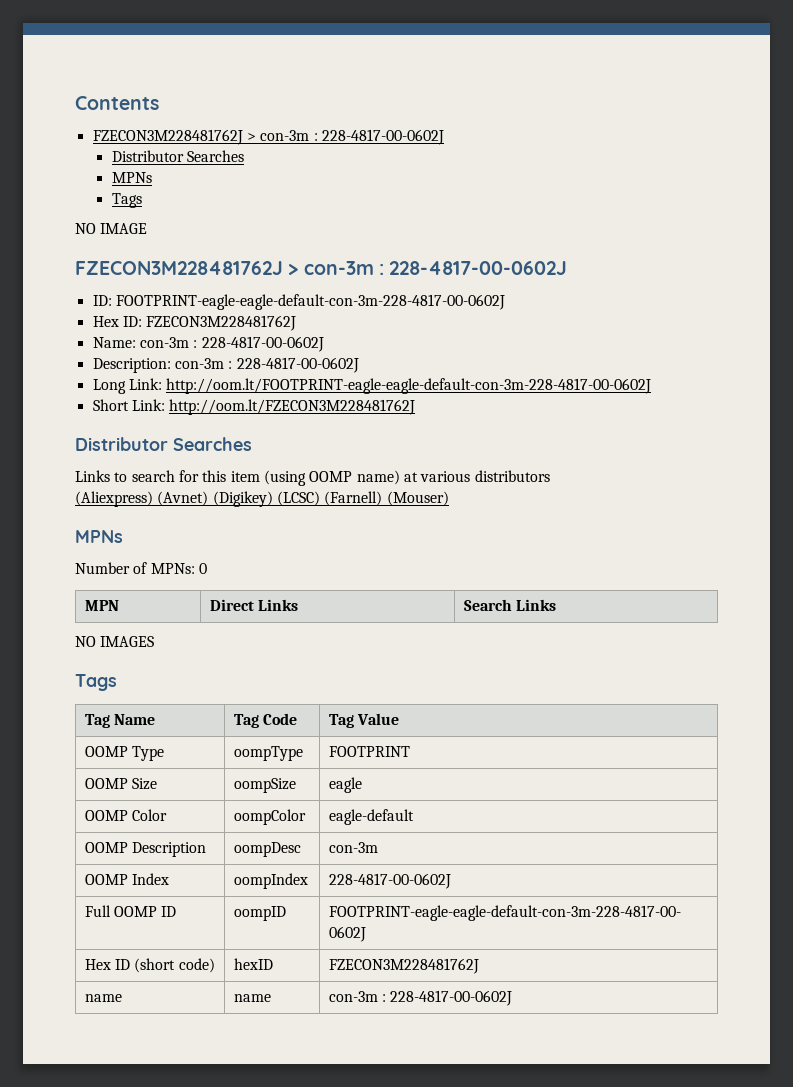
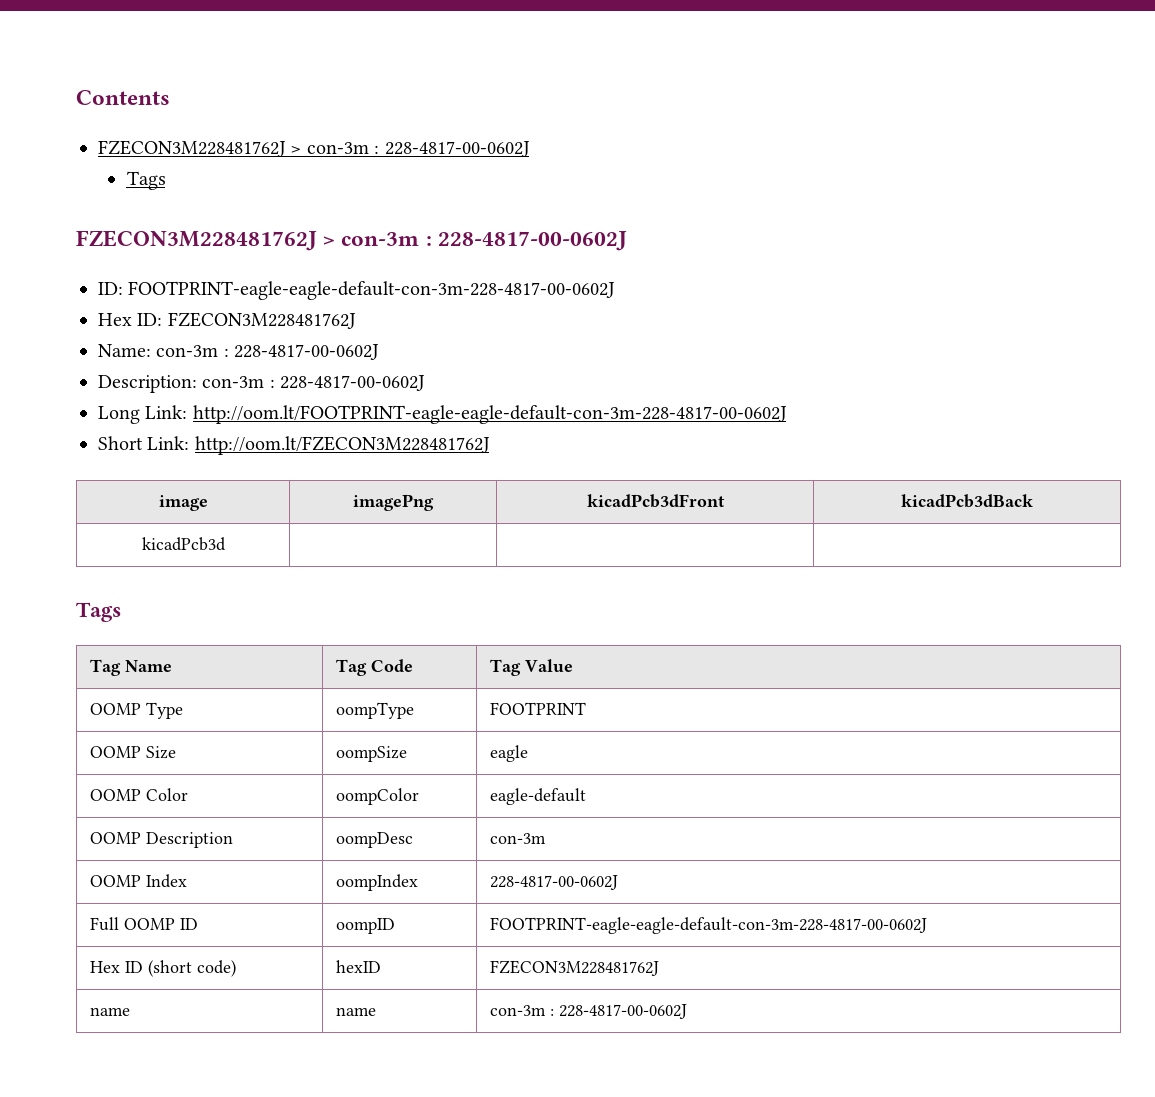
[111,150,245,162] [111,172,152,183] [111,193,142,208] [75,223,148,234] // Distributor Searches // MPNs // Tags // NO IMAGE -> [126,171,166,190] // Tags
[75,437,252,451] [75,470,550,486] [75,491,449,507] [75,530,123,543] [75,562,207,574] [84,600,119,611] [209,599,299,611] [463,599,557,611] [75,636,155,647] // Distributor Searches // Links to search for this item (using OOMP name) at various distributors // (Aliexpress) (Avnet) (Digikey) (LCSC) (Farnell) (Mouser) // MPNs // Number of MPNs: 0 // MPN | Direct Links | Search Links // NO IMAGES -> [158,495,208,511] [353,494,434,511] [586,494,725,508] [901,494,1033,508] [141,537,226,551] // image | imagePng | kicadPcb3dFront | kicadPcb3dBack // kicadPcb3d | | |

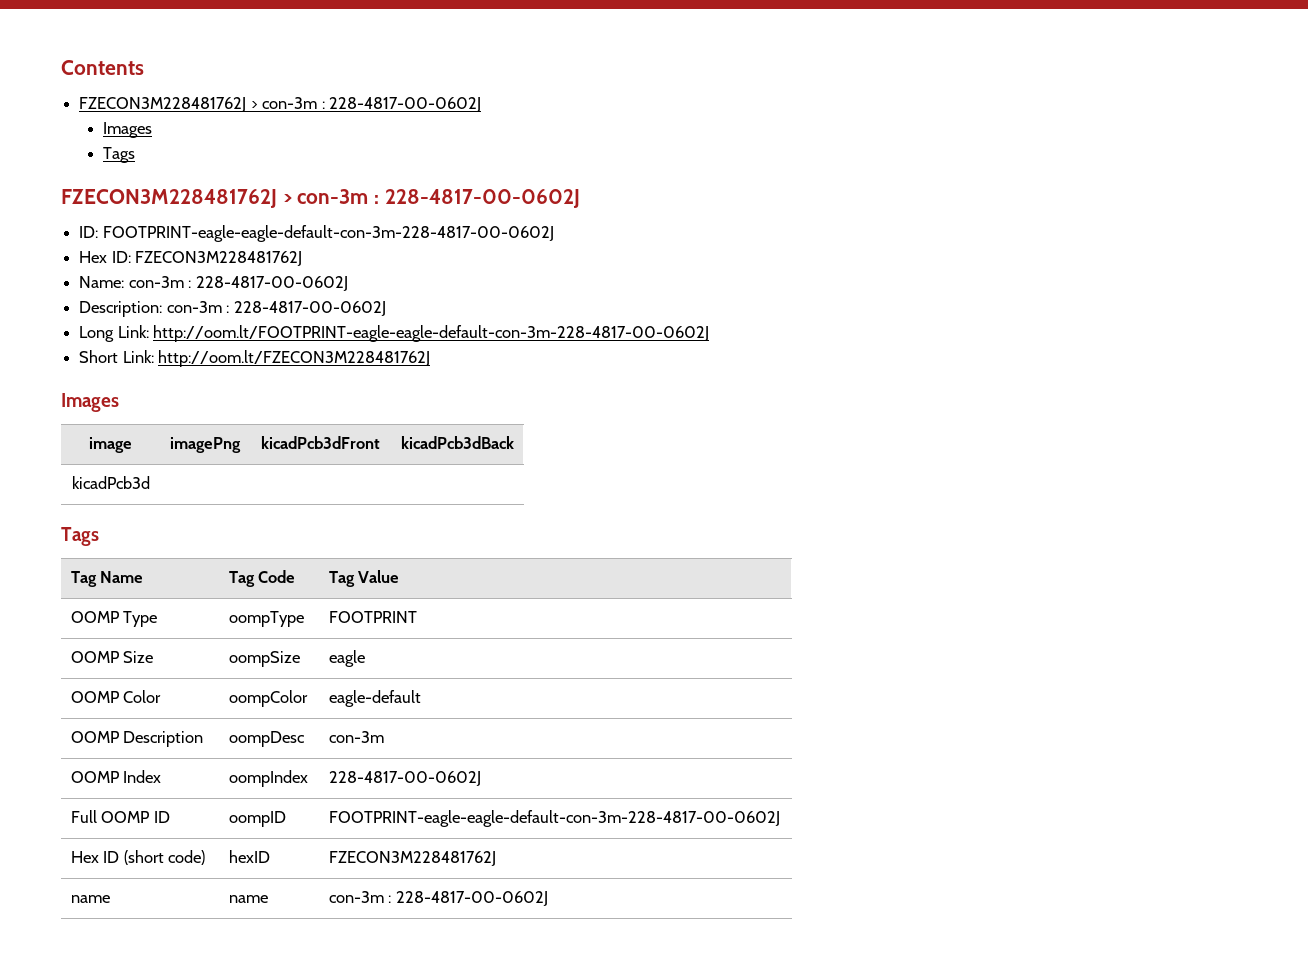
(530, 149) none -> [102,122,152,138] // Images
(490, 445) none -> [61,393,119,412] // Images

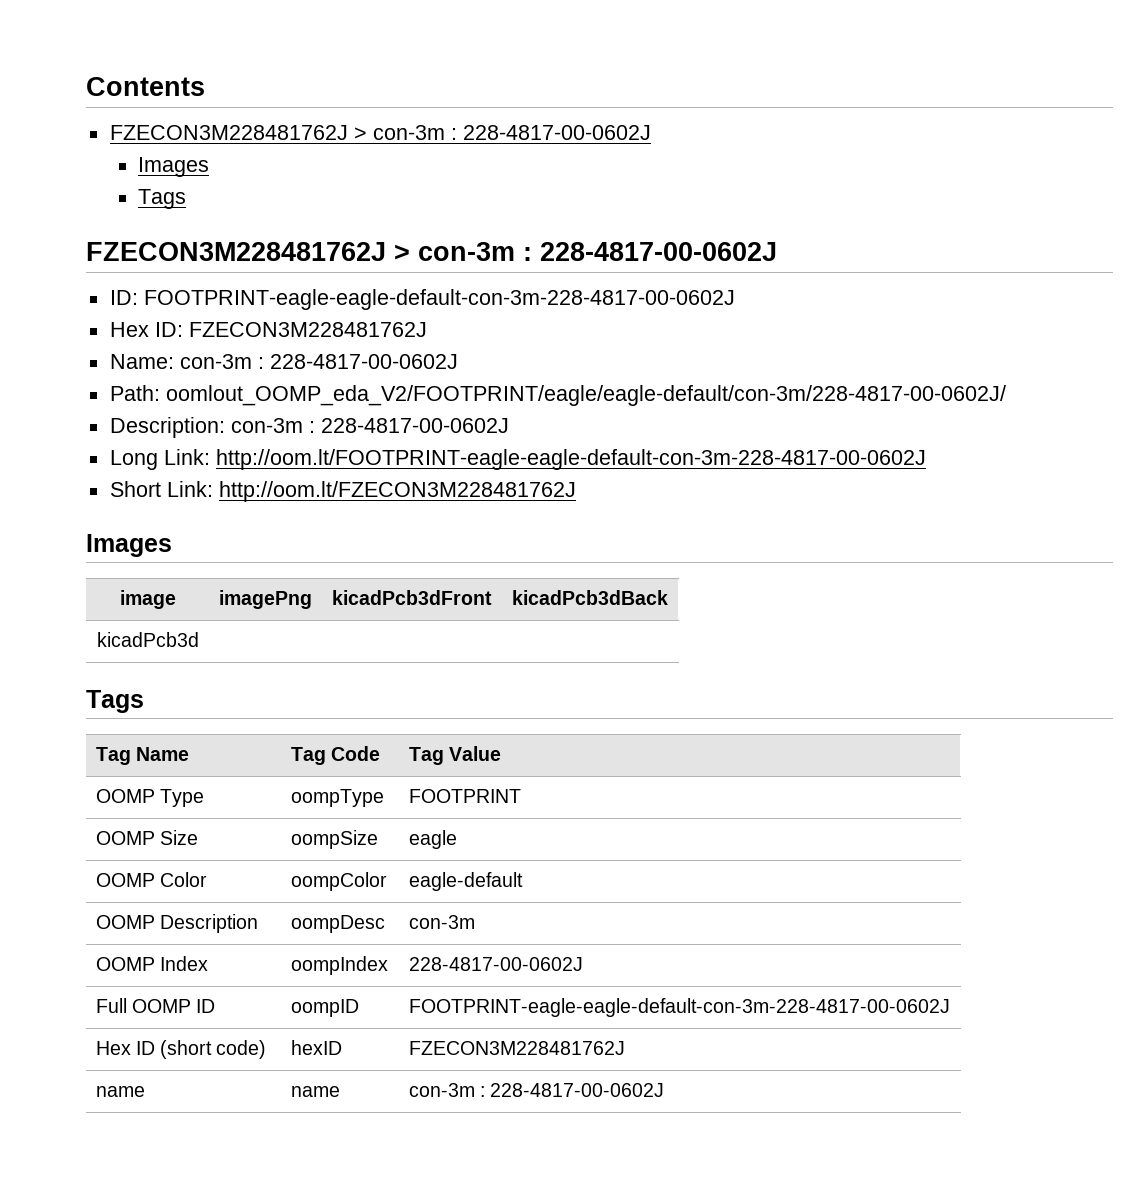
(348, 283) none -> [109,385,1006,406] // Path: oomlout_OOMP_eda_V2/FOOTPRINT/eagle/eagle-default/con-3m/228-4817-00-0602J/

